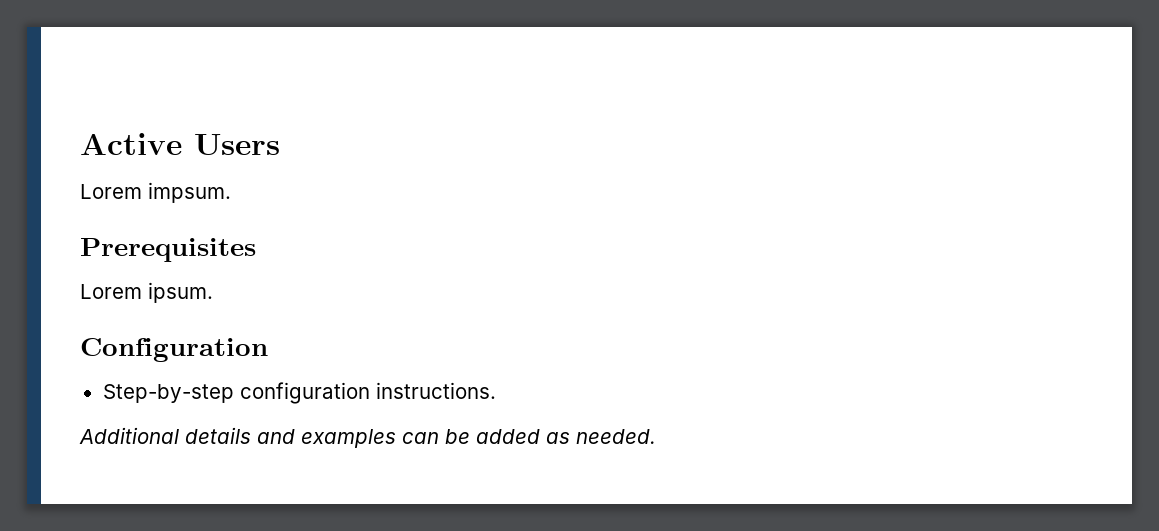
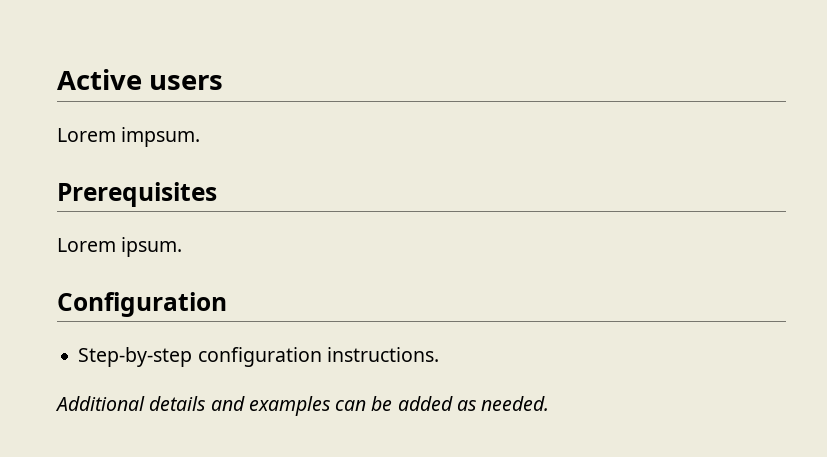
[194,134,280,155] Users -> [149,75,224,90] users

